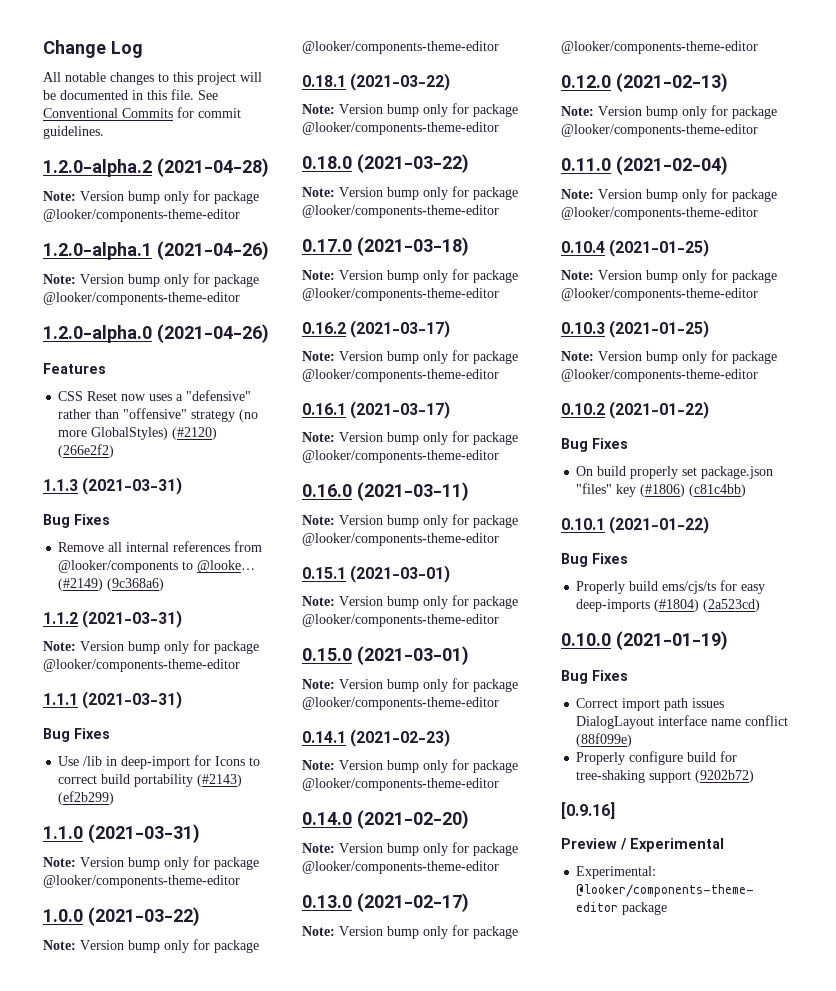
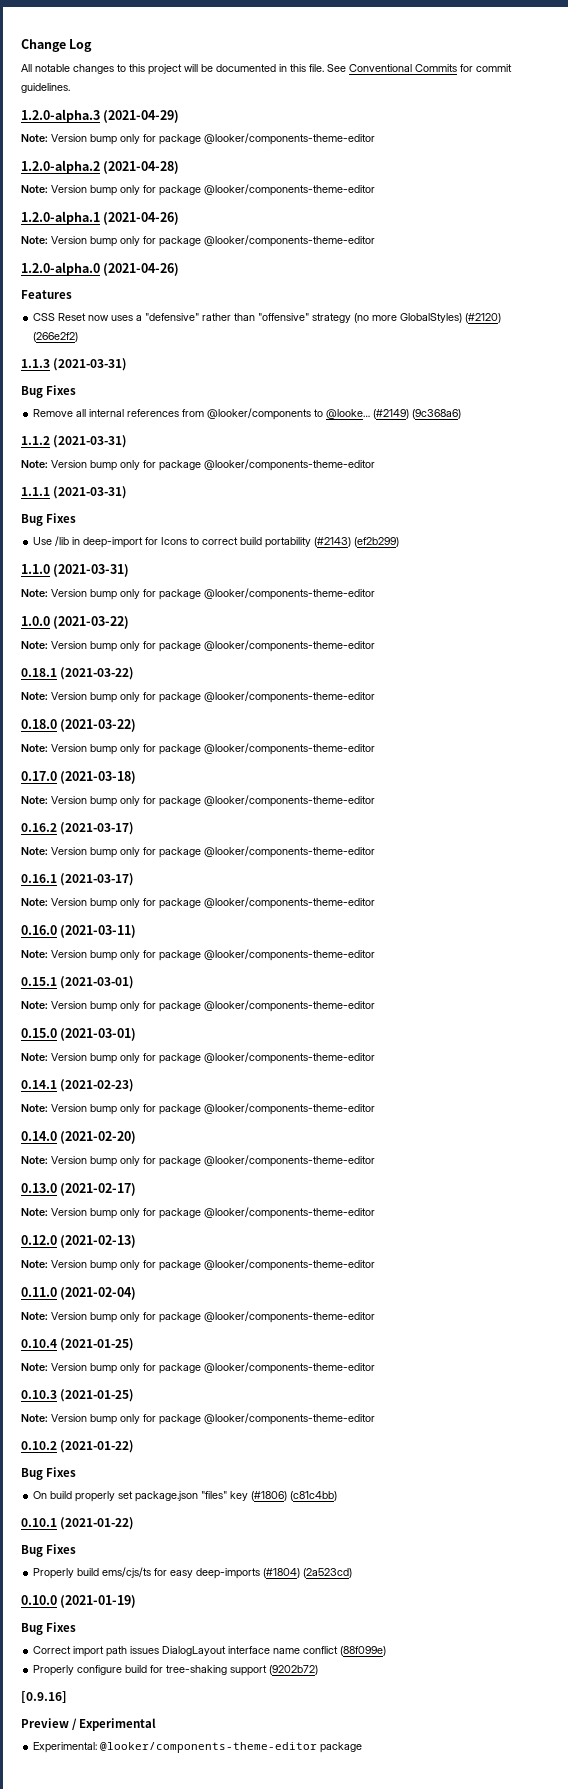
(104, 132) none -> [21,109,180,123] [21,133,375,145] // 1.2.0-alpha.3 (2021-04-29) // Note: Version bump only for package @looker/components-theme-editor

